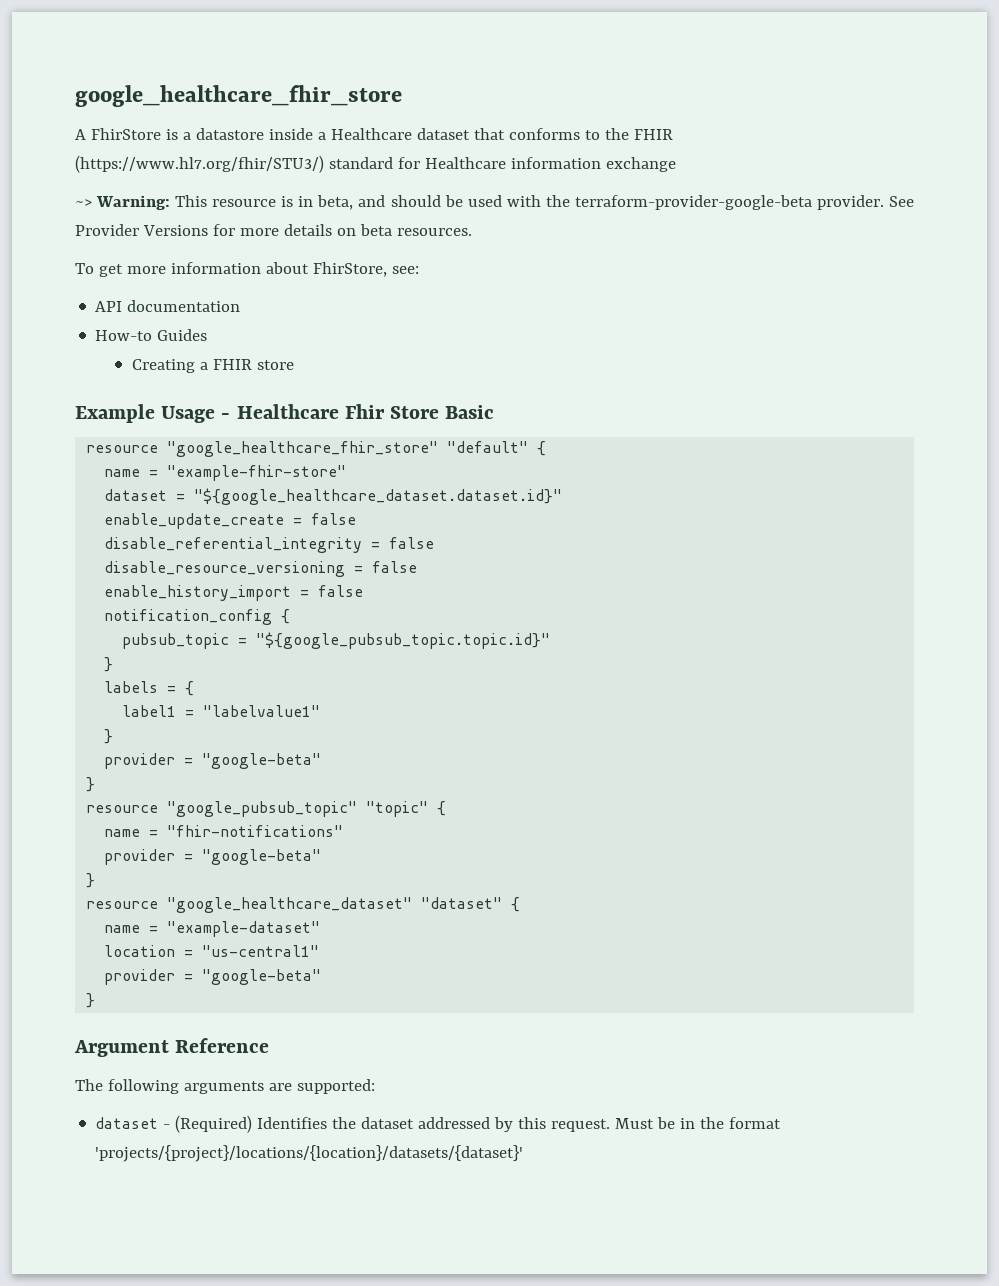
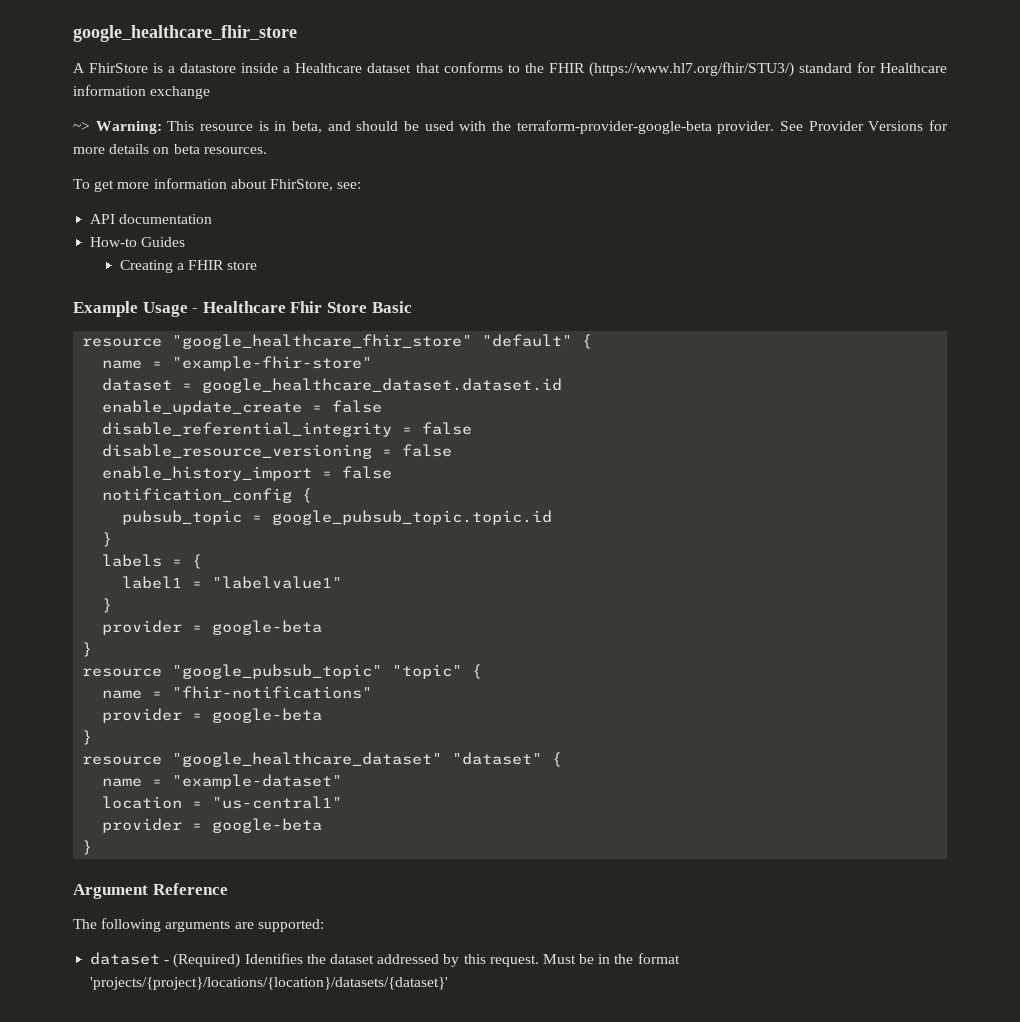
[194,488,563,505] "${google_healthcare_dataset.dataset.id}" -> [202,378,563,393] google_healthcare_dataset.dataset.id
[256,632,551,649] "${google_pubsub_topic.topic.id}" -> [272,510,553,525] google_pubsub_topic.topic.id
[202,753,322,769] "google-beta" -> [212,620,323,635] google-beta
[202,849,322,865] "google-beta" -> [212,708,323,723] google-beta
[202,969,322,985] "google-beta" -> [212,818,323,833] google-beta

